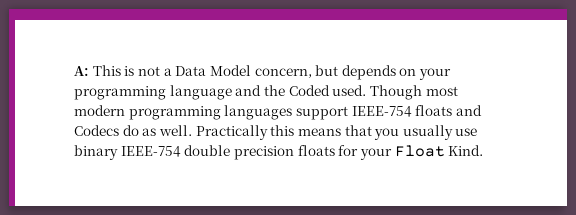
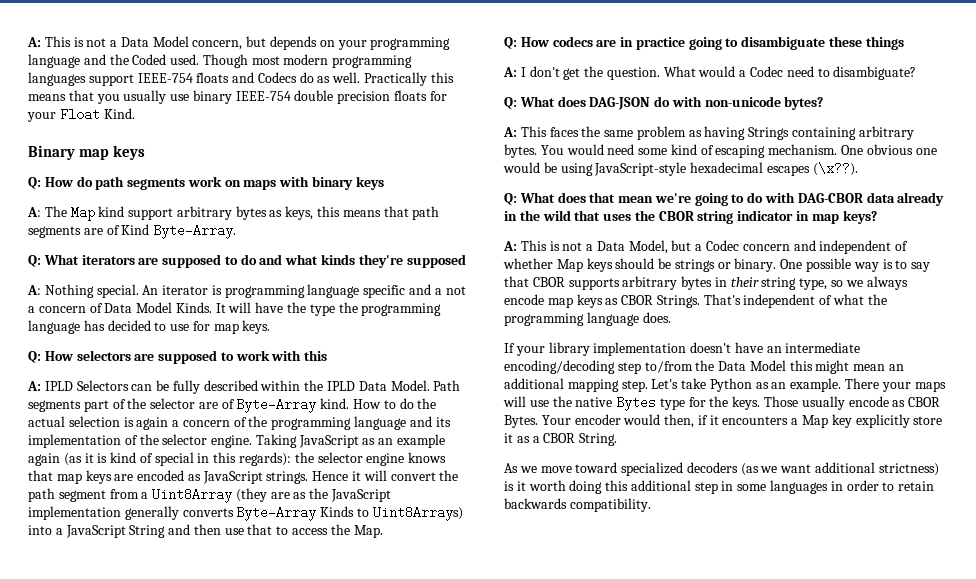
(484, 150) none -> [28,145,146,160] [28,176,384,190] [27,206,440,221] [28,224,237,239] [28,254,466,268] [27,284,466,298] [28,302,442,316] [28,320,271,334] [28,350,328,364] [27,380,461,394] [28,398,437,413] [28,416,451,430] [28,434,446,448] [28,452,447,466] [28,470,459,484] [28,488,392,503] [28,506,463,521] [28,524,383,538] [504,36,904,50] [503,66,917,80] [504,96,824,110] [503,126,914,140] [504,144,937,158] [503,162,858,176] [504,192,945,206] [504,210,877,224] [503,240,909,254] [503,258,931,272] [504,276,908,290] [504,294,887,308] [504,312,671,326] [504,342,861,356] [504,360,905,374] [504,378,946,392] [503,396,941,411] [504,414,943,428] [504,433,618,446] [504,462,939,476] [504,480,935,494] [504,498,651,512] // Binary map keys // Q: How do path segments work on maps with binary keys // A: The Map kind support arbitrary bytes as keys, this means that path segments are of Kind Byte-Array. // Q: What iterators are supposed to do and what kinds they're supposed // A: Nothing special. An iterator is programming language specific and a not a concern of Data Model Kinds. It will have the type the programming language has decided to use for map keys. // Q: How selectors are supposed to work with this // A: IPLD Selectors can be fully described within the IPLD Data Model. Path segments part of the selector are of Byte-Array kind. How to do the actual selection is again a concern of the programming language and its implementation of the selector engine. Taking JavaScript as an example again (as it is kind of special in this regards): the selector engine knows that map keys are encoded as JavaScript strings. Hence it will convert the path segment from a Uint8Array (they are as the JavaScript implementation generally converts Byte-Array Kinds to Uint8Arrays) into a JavaScript String and then use that to access the Map. // Q: How codecs are in practice going to disambiguate these things // A: I don't get the question. What would a Codec need to disambiguate? // Q: What does DAG-JSON do with non-unicode bytes? // A: This faces the same problem as having Strings containing arbitrary bytes. You would need some kind of escaping mechanism. One obvious one would be using JavaScript-style hexadecimal escapes (\x??). // Q: What does that mean we're going to do with DAG-CBOR data already in the wild that uses the CBOR string indicator in map keys? // A: This is not a Data Model, but a Codec concern and independent of whether Map keys should be strings or binary. One possible way is to say that CBOR supports arbitrary bytes in their string type, so we always encode map keys as CBOR Strings. That's independent of what the programming language does. // If your library implementation doesn't have an intermediate encoding/decoding step to/from the Data Model this might mean an additional mapping step. Let's take Python as an example. There your maps will use the native Bytes type for the keys. Those usually encode as CBOR Bytes. Your encoder would then, if it encounters a Map key explicitly store it as a CBOR String. // As we move toward specialized decoders (as we want additional strictness) is it worth doing this additional step in some languages in order to retain backwards compatibility.

